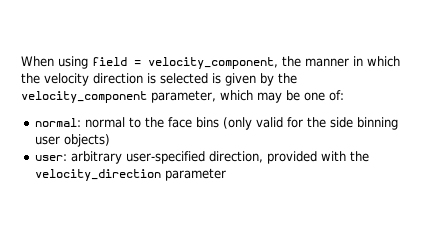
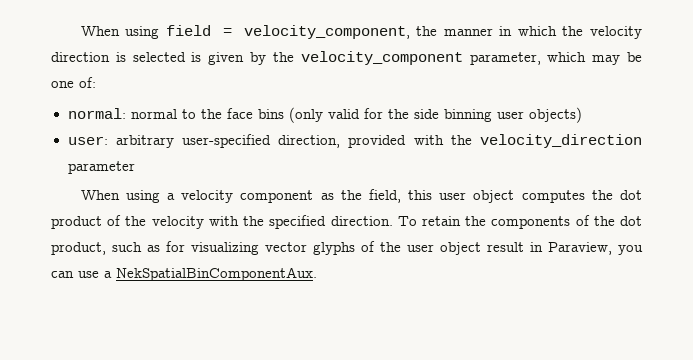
(226, 174) none -> [80,189,642,203] [51,215,642,229] [51,241,643,255] [51,267,317,281] // When using a velocity component as the field, this user object computes the dot product of the velocity with the specified direction. To retain the components of the dot product, such as for visualizing vector glyphs of the user object result in Paraview, you can use a NekSpatialBinComponentAux.

